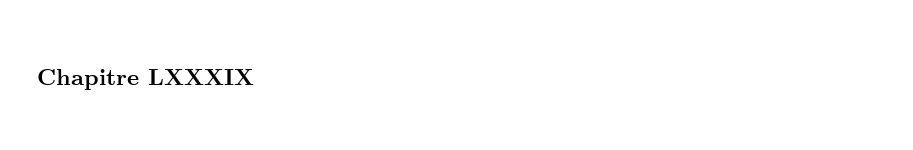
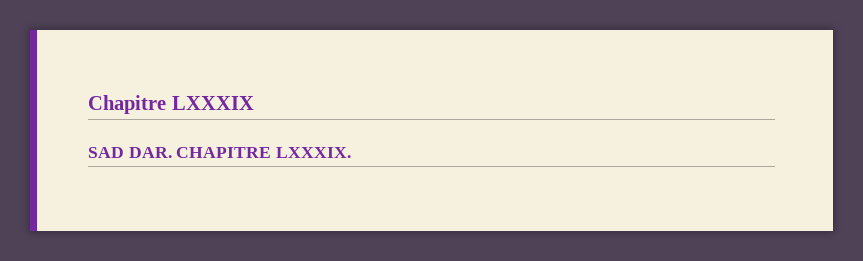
(254, 77) none -> [88,147,352,158] // SAD DAR. CHAPITRE LXXXIX.

